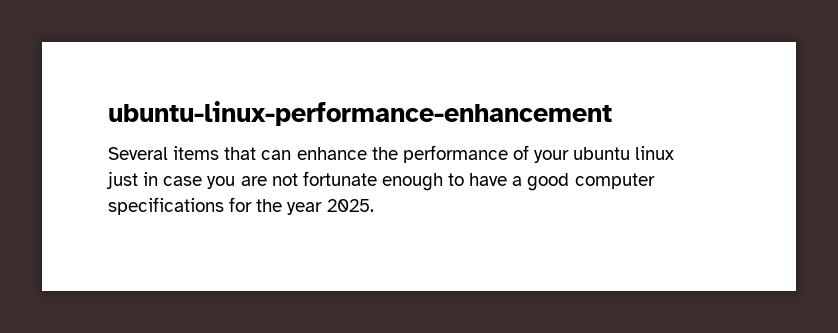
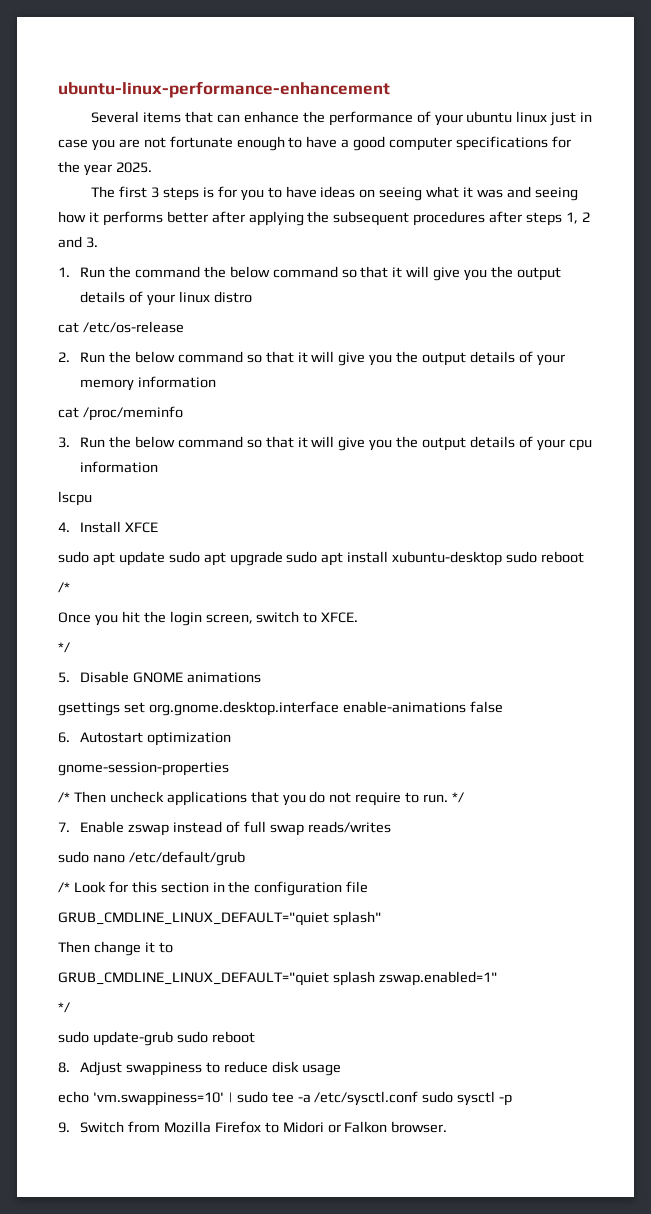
(374, 205) none -> [91,186,578,201] [58,211,590,226] [58,236,98,248] [58,266,561,281] [80,291,252,306] [58,321,184,333] [58,351,565,366] [80,376,216,391] [58,406,183,421] [58,436,592,451] [80,461,159,473] [58,491,92,506] [58,521,158,533] [58,551,585,566] [58,582,70,593] [58,611,359,626] [58,642,70,653] [58,671,261,683] [58,701,503,716] [58,732,231,746] [58,762,229,776] [58,791,465,806] [58,821,391,836] [58,851,245,866] [58,881,369,896] [58,911,381,926] [58,941,173,956] [58,971,497,986] [58,1002,70,1013] [58,1031,255,1046] [58,1061,341,1076] [58,1091,513,1106] [58,1121,448,1133] // The first 3 steps is for you to have ideas on seeing what it was and seeing how it performs better after applying the subsequent procedures after steps 1, 2 and 3. // 1. Run the command the below command so that it will give you the output details of your linux distro // cat /etc/os-release // 2. Run the below command so that it will give you the output details of your memory information // cat /proc/meminfo // 3. Run the below command so that it will give you the output details of your cpu information // lscpu // 4. Install XFCE // sudo apt update sudo apt upgrade sudo apt install xubuntu-desktop sudo reboot // /* // Once you hit the login screen, switch to XFCE. // */ // 5. Disable GNOME animations // gsettings set org.gnome.desktop.interface enable-animations false // 6. Autostart optimization // gnome-session-properties // /* Then uncheck applications that you do not require to run. */ // 7. Enable zswap instead of full swap reads/writes // sudo nano /etc/default/grub // /* Look for this section in the configuration file // GRUB_CMDLINE_LINUX_DEFAULT="quiet splash" // Then change it to // GRUB_CMDLINE_LINUX_DEFAULT="quiet splash zswap.enabled=1" // */ // sudo update-grub sudo reboot // 8. Adjust swappiness to reduce disk usage // echo 'vm.swappiness=10' | sudo tee -a /etc/sysctl.conf sudo sysctl -p // 9. Switch from Mozilla Firefox to Midori or Falkon browser.

